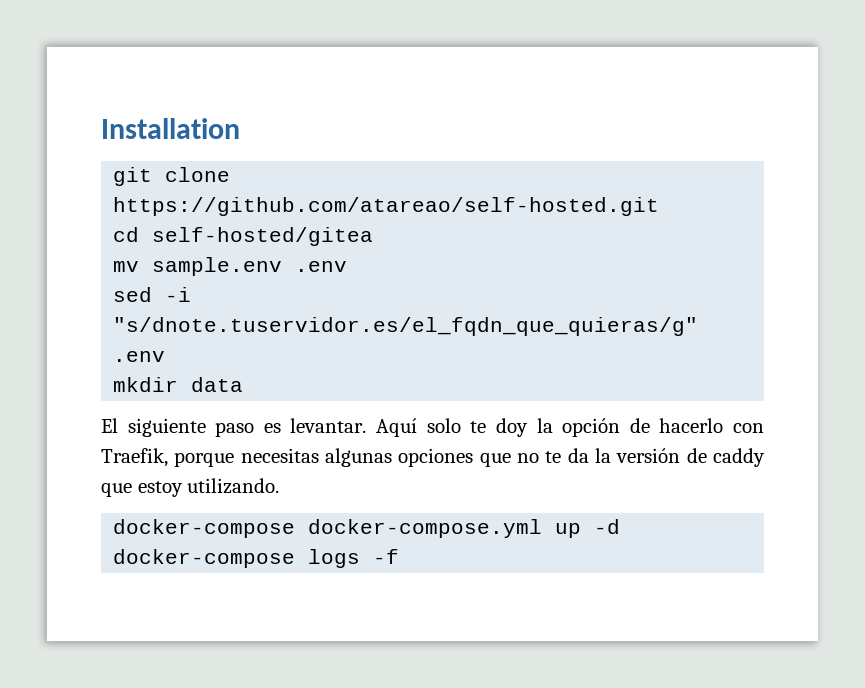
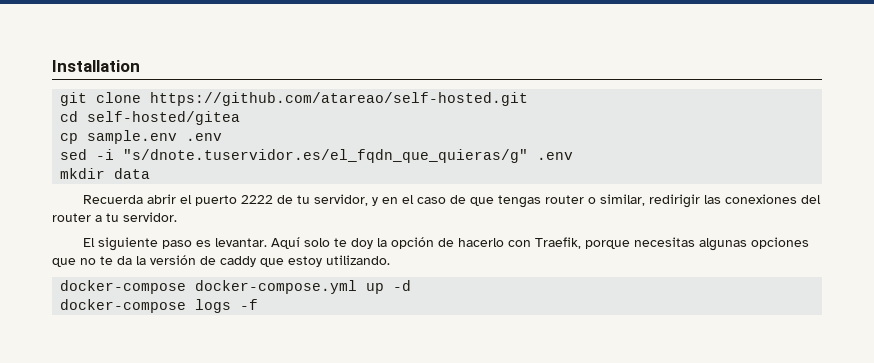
[113,261,140,272] mv -> [60,133,79,144] cp
(244, 384) none -> [82,194,821,208] [52,212,177,222] // Recuerda abrir el puerto 2222 de tu servidor, y en el caso de que tengas router o similar, redirigir las conexiones del router a tu servidor.

